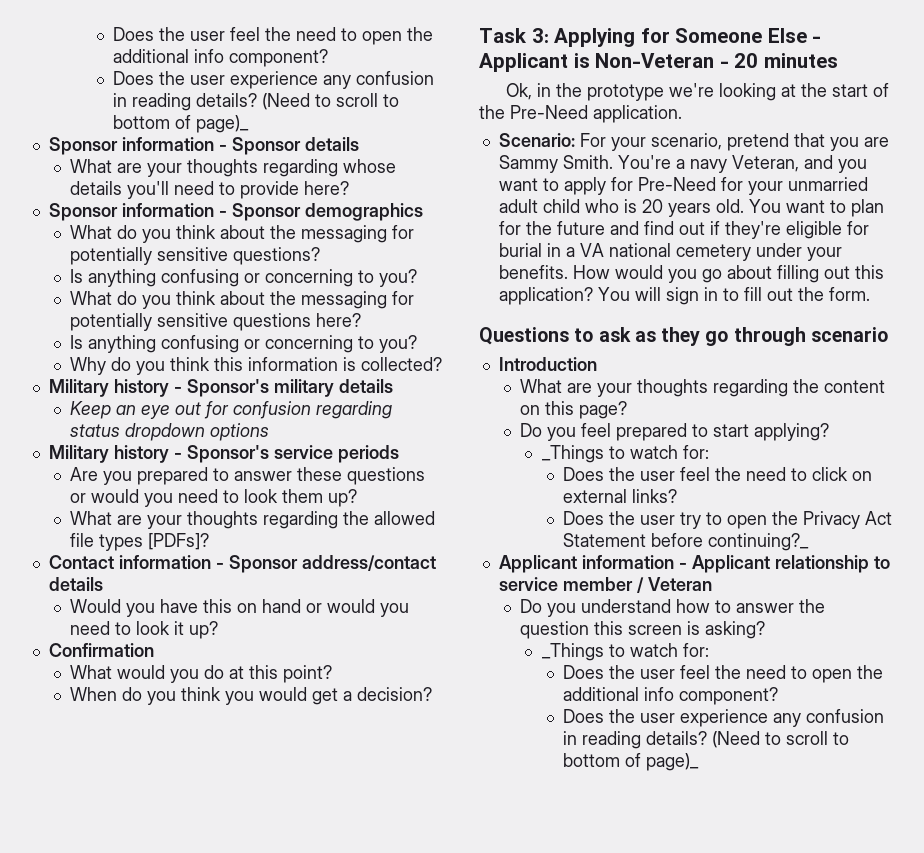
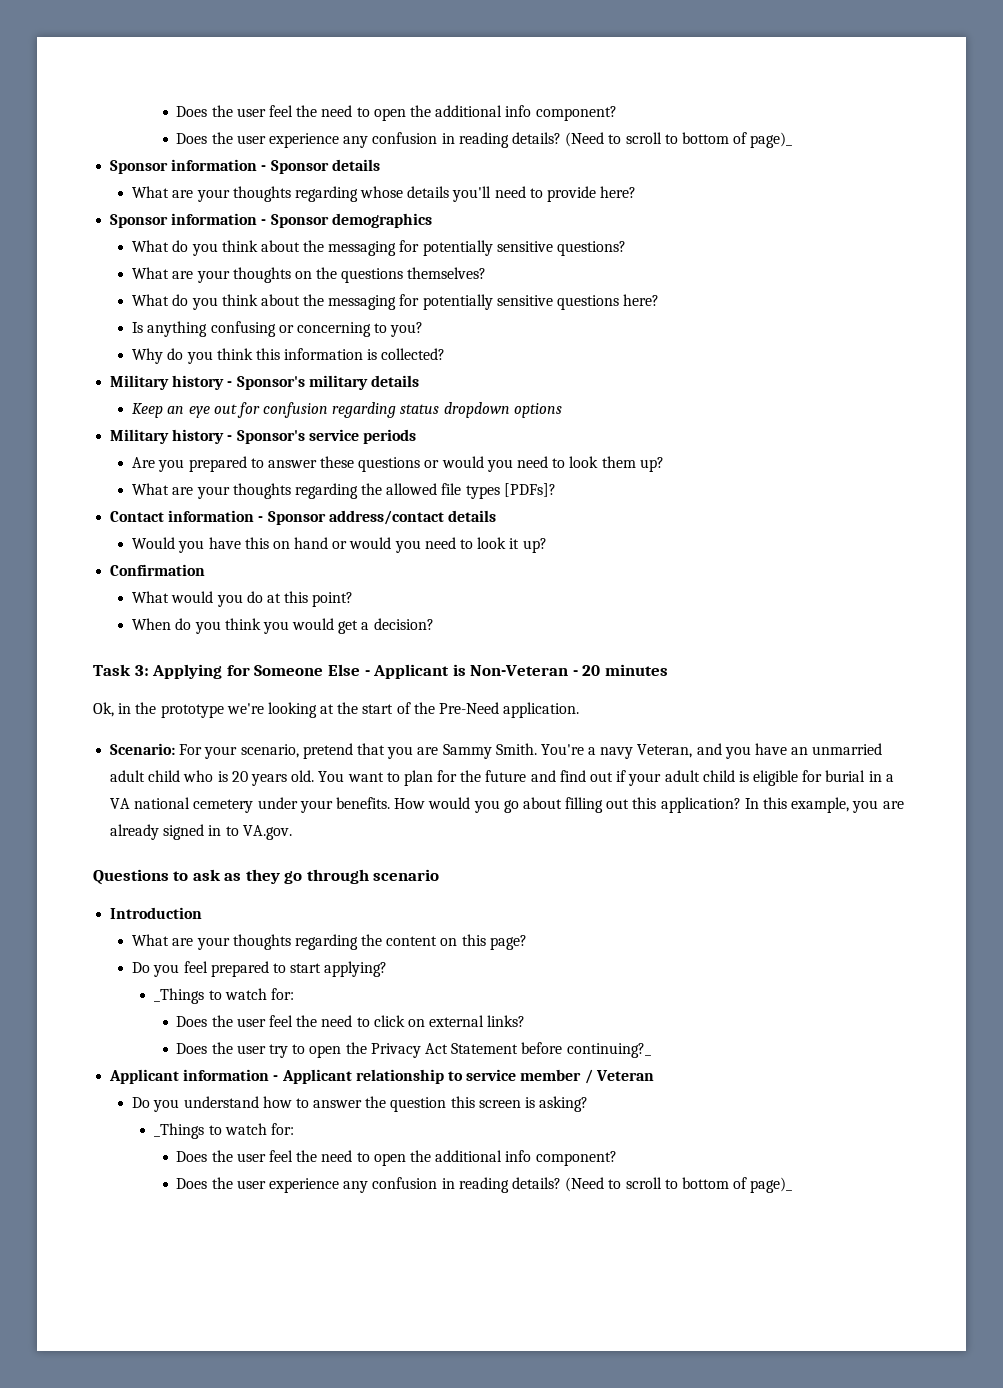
[70,269,418,287] Is anything confusing or concerning to you? -> [132,267,487,283] What are your thoughts on the questions themselves?
[498,177,783,195] want to apply for Pre-Need for your -> [755,743,809,755] have an
[724,221,781,239] they're -> [628,770,749,786] your adult child is
[597,287,870,305] You will sign in to fill out the form. -> [744,797,904,813] [110,824,292,840] In this example, you are already signed in to VA.gov.

